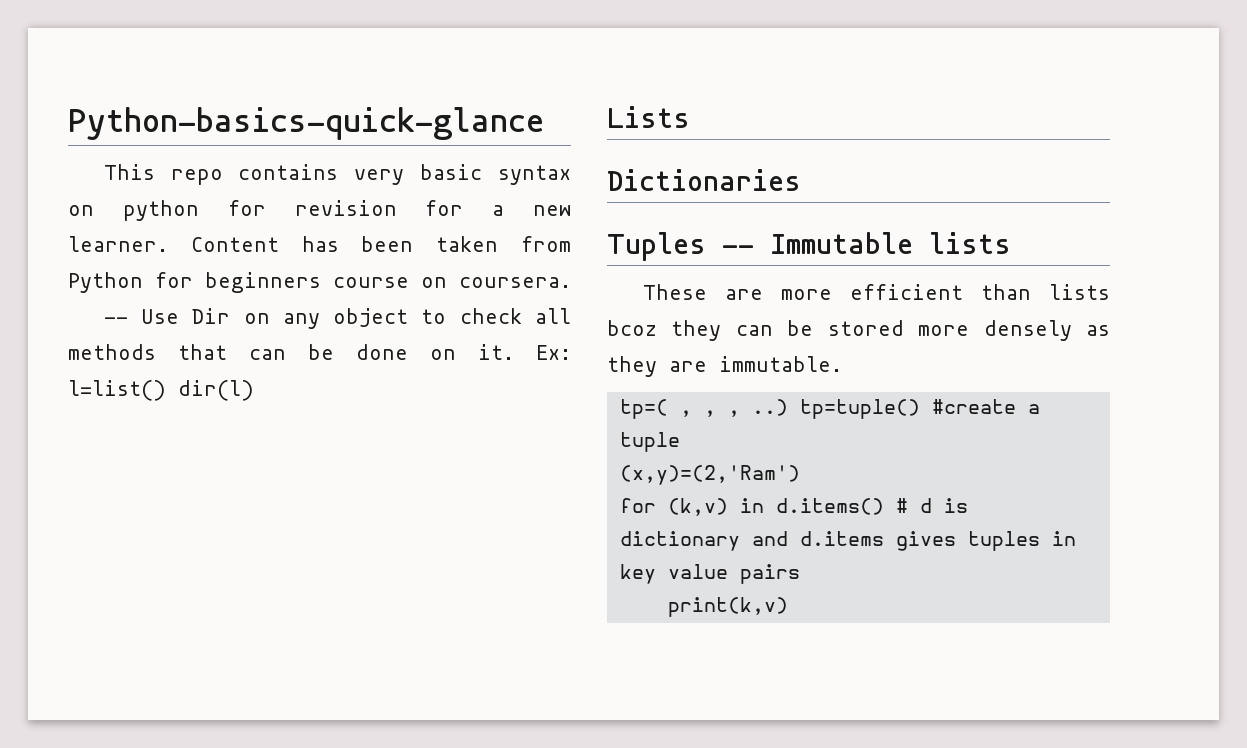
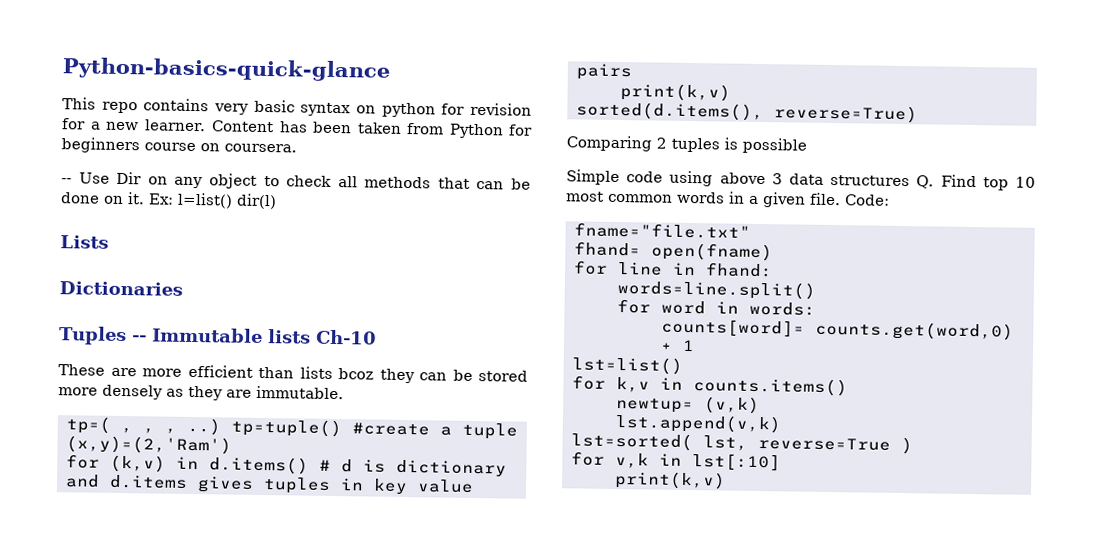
(1011, 243) none -> [315,329,377,345] Ch-10
(788, 607) none -> [575,101,918,124] [566,135,807,154] [566,169,1036,191] [566,191,890,208] [573,222,751,239] [573,241,773,262] [573,260,773,278] [616,279,816,300] [616,298,816,316] [660,318,1014,341] [659,339,695,352] [571,356,683,375] [571,375,848,397] [615,396,760,415] [614,413,782,434] [570,432,913,455] [570,451,781,472] [614,470,726,490] // sorted(d.items(), reverse=True) // Comparing 2 tuples is possible // Simple code using above 3 data structures Q. Find top 10 most common words in a given file. Code: // fname="file.txt" // fhand= open(fname) // for line in fhand: // words=line.split() // for word in words: // counts[word]= counts.get(word,0) + 1 // lst=list() // for k,v in counts.items() // newtup= (v,k) // lst.append(v,k) // lst=sorted( lst, reverse=True ) // for v,k in lst[:10] // print(k,v)

